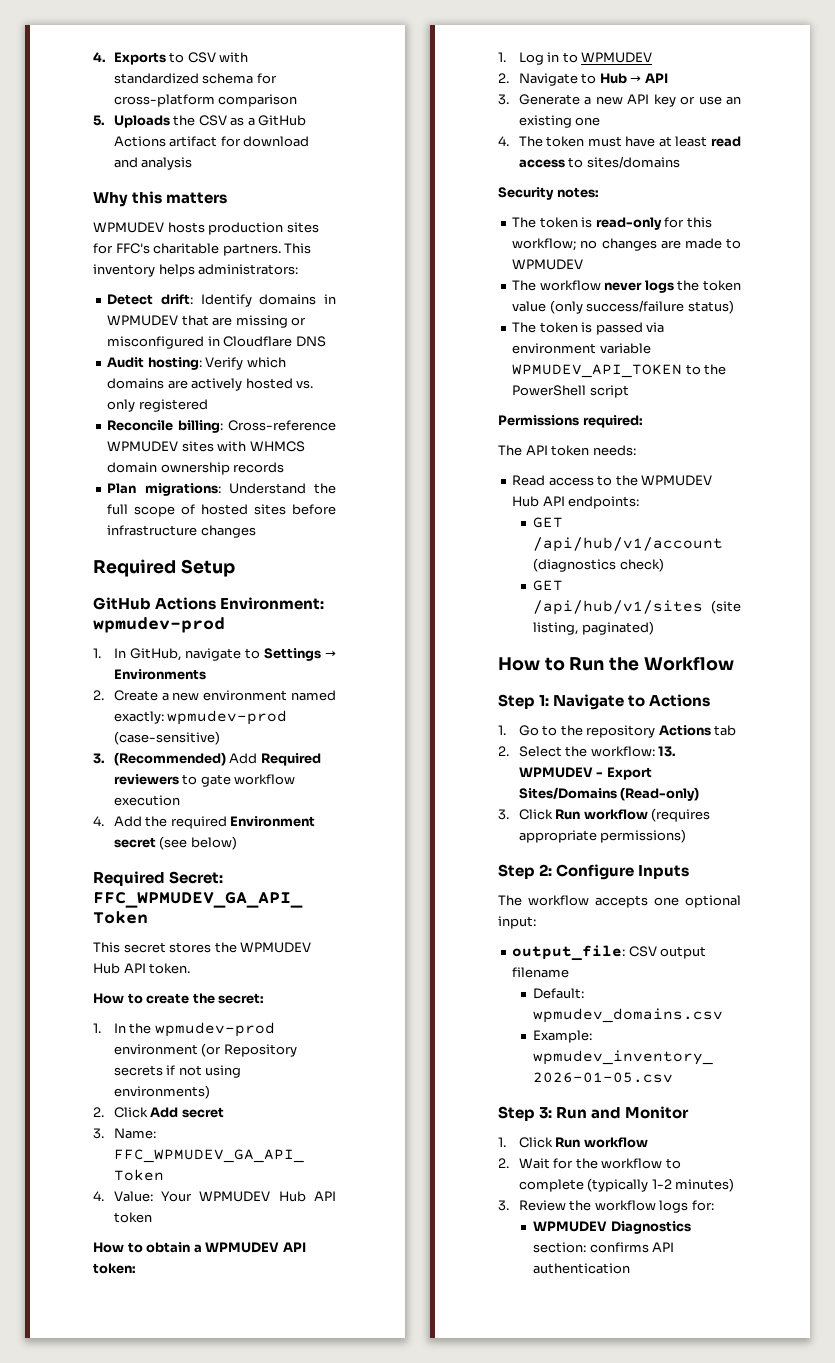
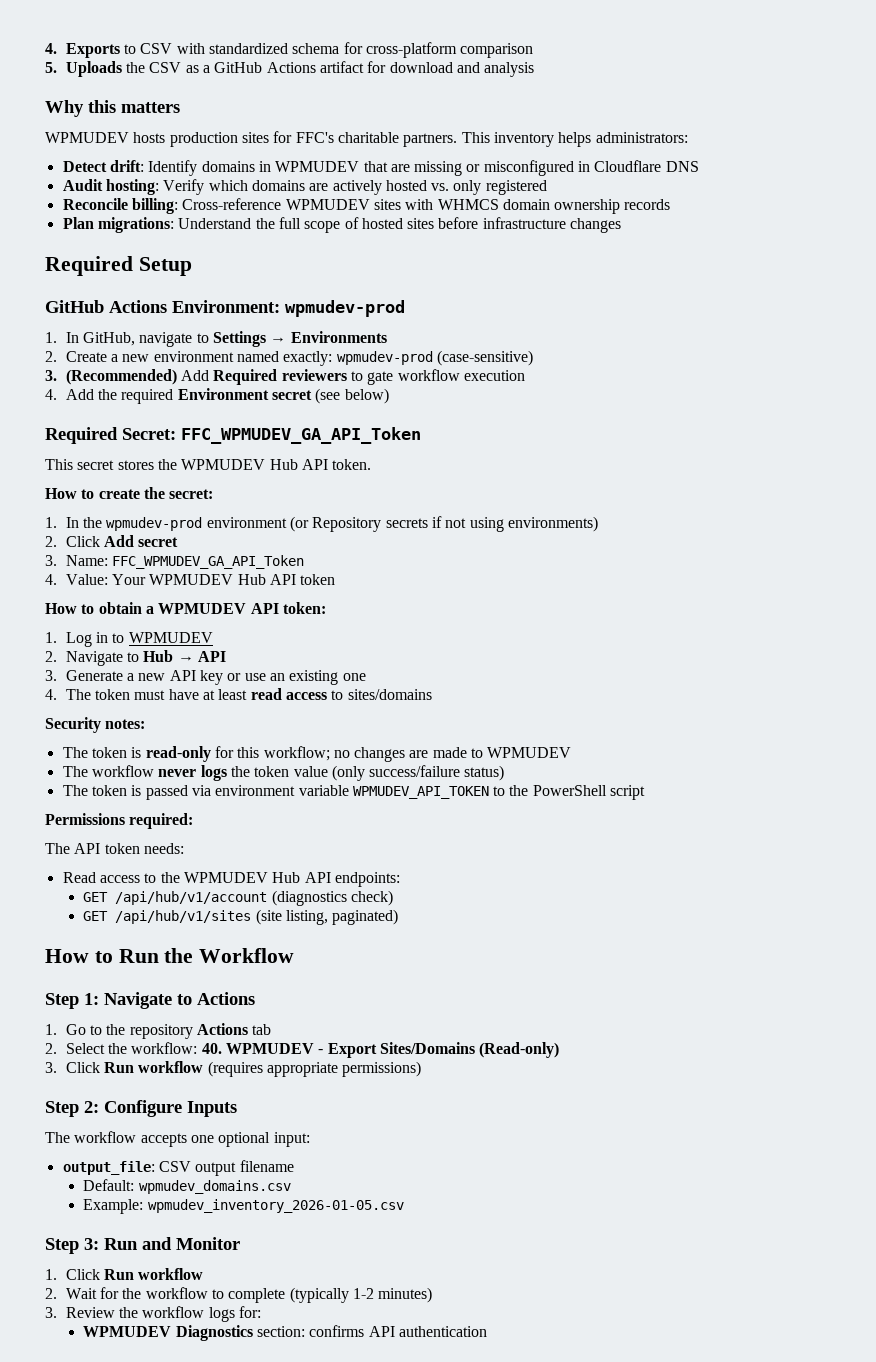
[658,746,677,757] 13. -> [201,1043,222,1054] 40.

